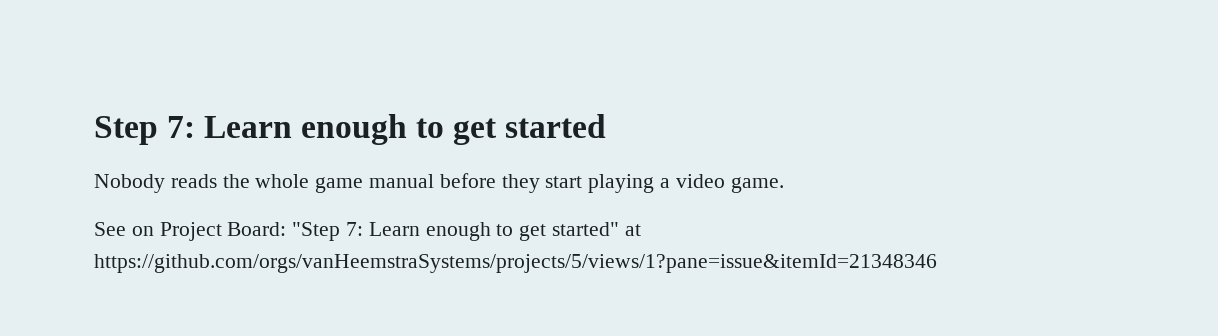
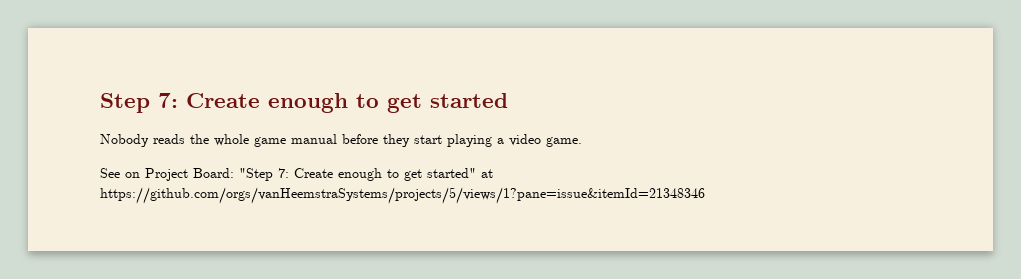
[204,116,293,138] Learn -> [186,93,260,108] Create
[368,222,420,236] Learn -> [294,168,333,178] Create

